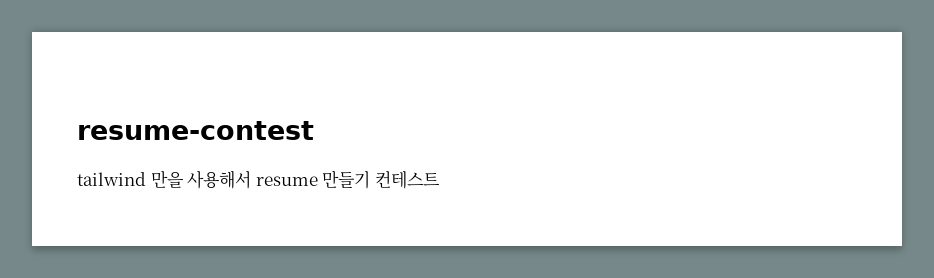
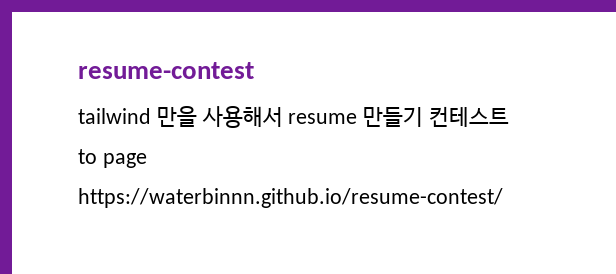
(440, 179) none -> [78,149,147,168] [78,188,503,208] // to page // https://waterbinnn.github.io/resume-contest/

